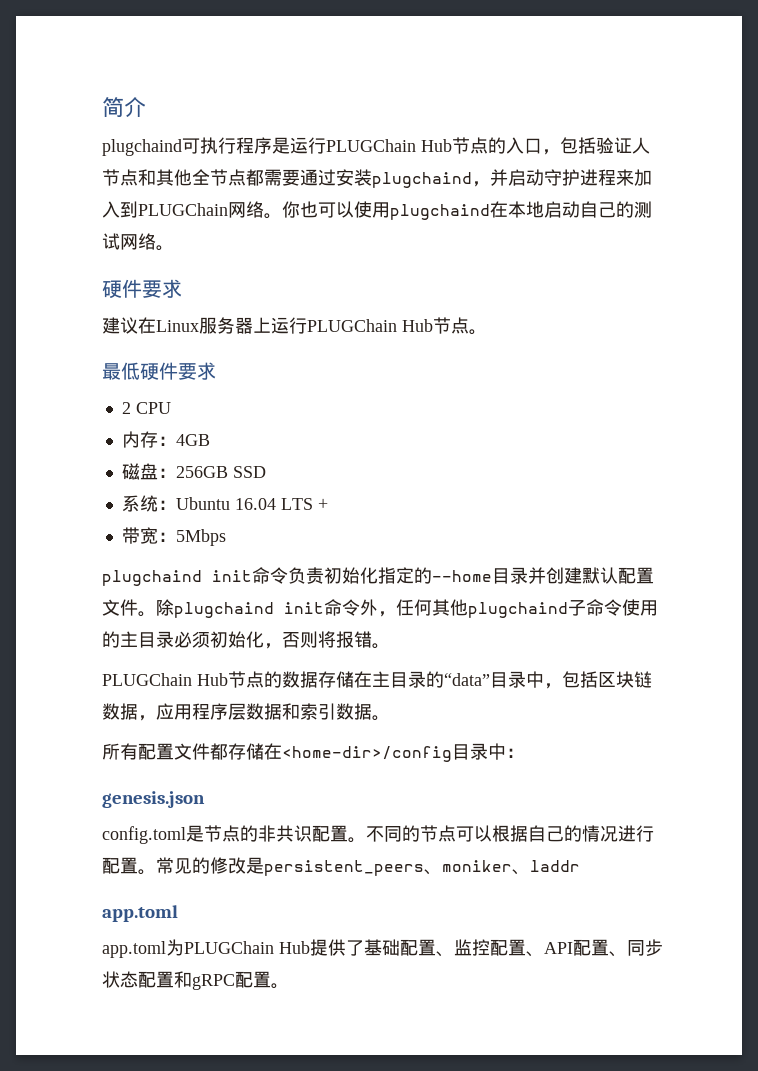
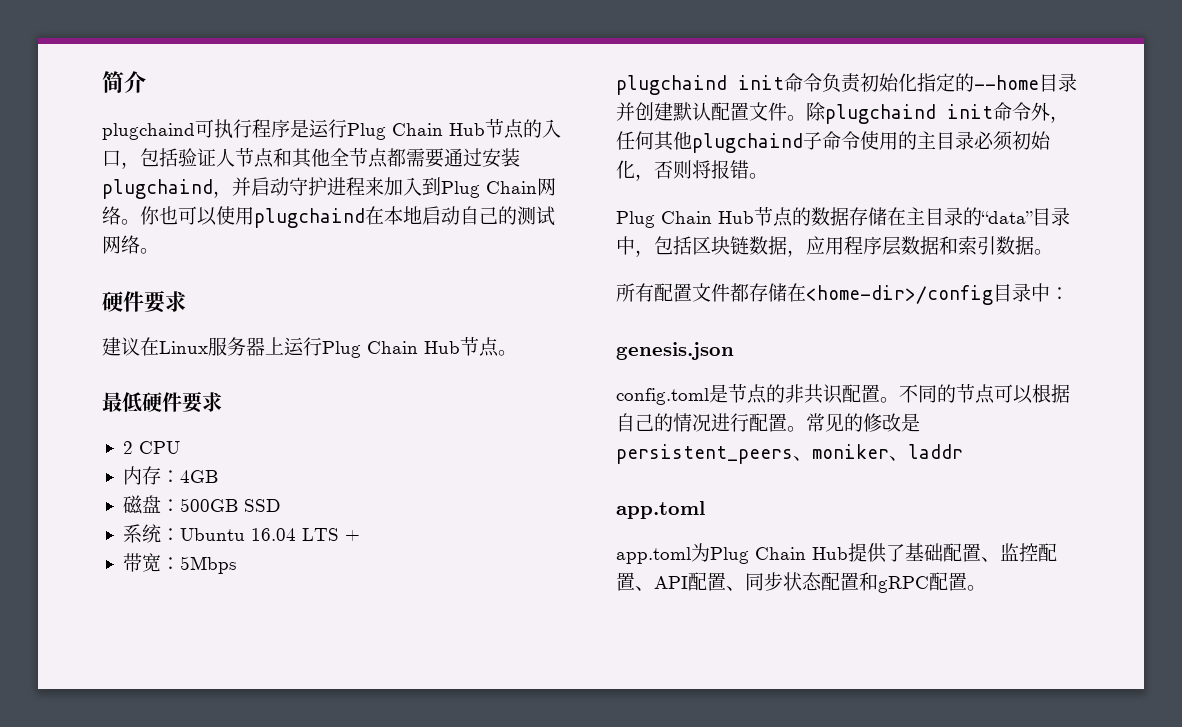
[326,139,416,152] PLUGChain -> [347,123,443,140] Plug Chain
[138,203,228,216] PLUGChain -> [441,181,537,198] Plug Chain
[307,319,397,332] PLUGChain -> [322,341,418,358] Plug Chain
[175,466,228,478] 256GB -> [179,498,238,512] 500GB
[102,673,192,686] PLUGChain -> [616,211,712,228] Plug Chain
[184,941,274,954] PLUGChain -> [710,547,806,564] Plug Chain

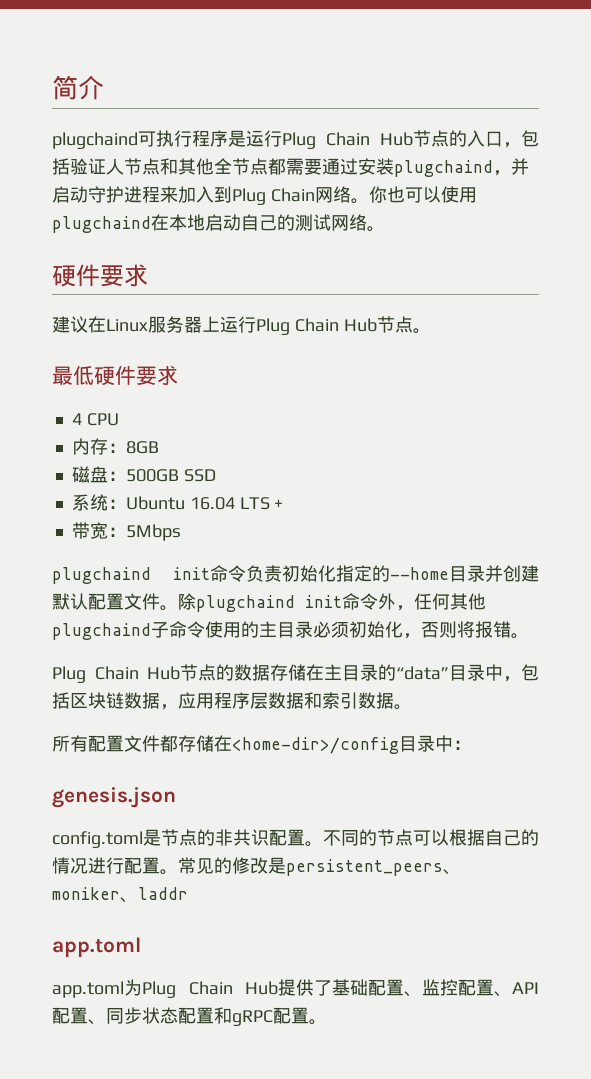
[122,441,133,454] 2 -> [71,413,82,425] 4
[179,470,218,483] 4GB -> [125,441,159,454] 8GB

